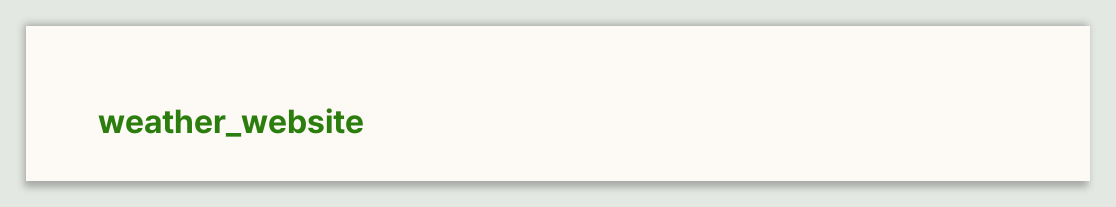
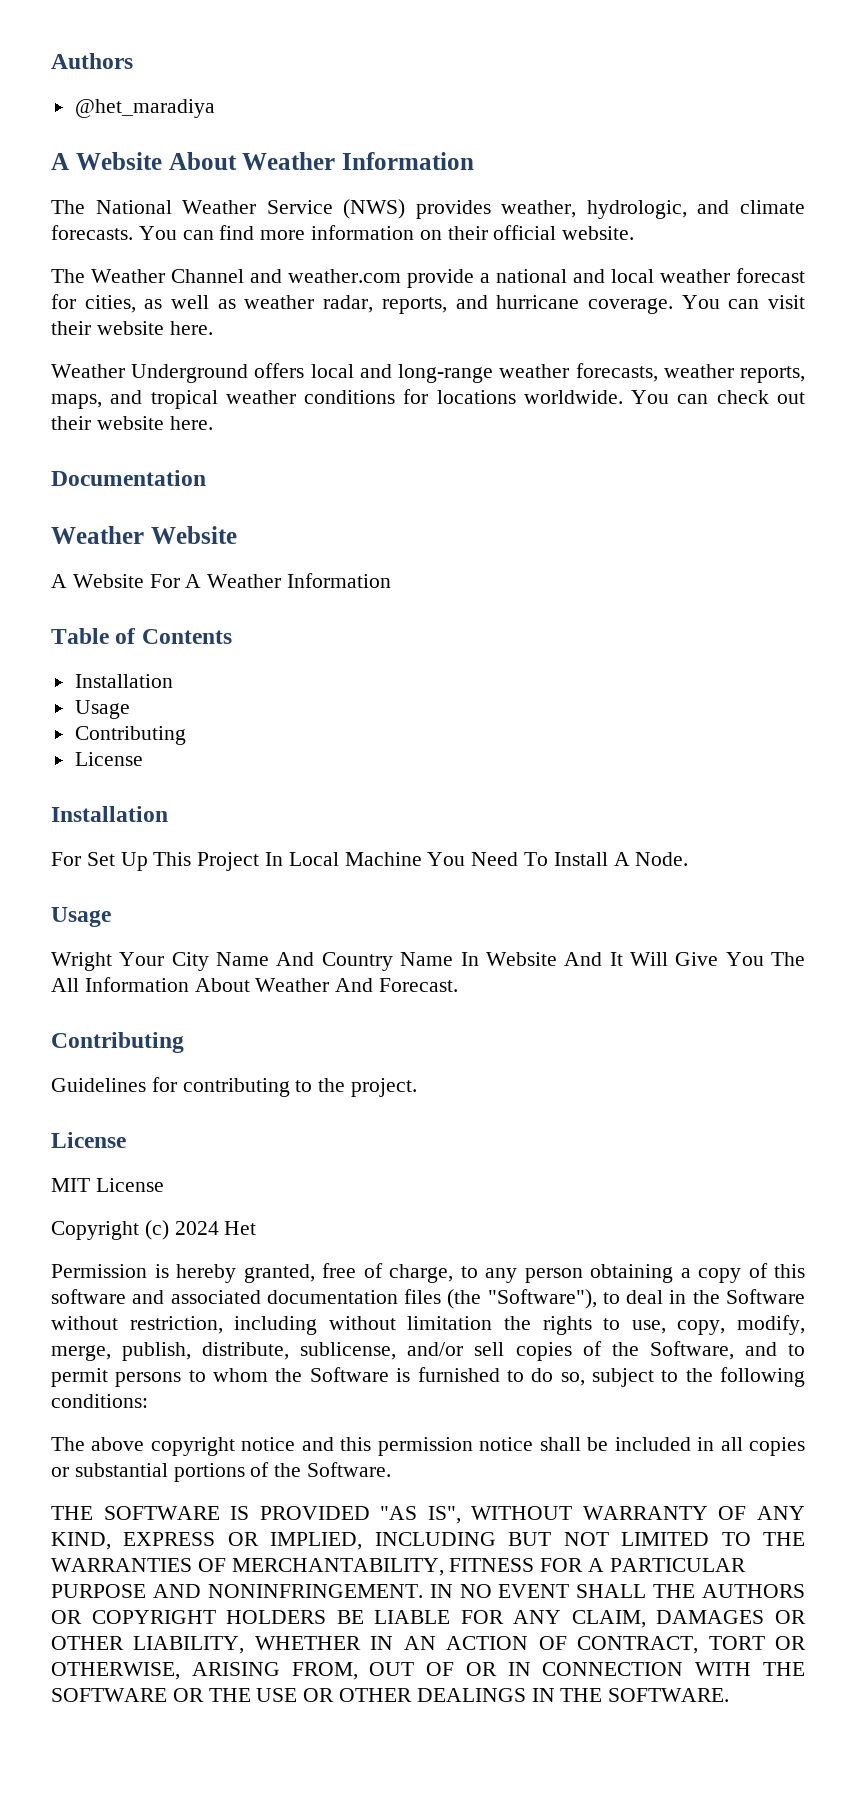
[98,108,364,137] weather_website -> [51,53,133,69] [74,99,215,118] [51,152,474,170] [51,199,805,219] [51,225,635,240] [51,268,805,288] [51,294,806,314] [51,321,213,335] [51,363,805,383] [51,389,805,409] [51,416,213,430] [51,470,206,486] [51,526,237,544] [51,573,392,588] [51,628,232,644] [74,674,173,688] [74,700,130,719] [74,726,186,745] [74,752,143,766] [51,806,168,822] [51,852,689,871] [51,907,111,927] [51,952,806,971] [51,977,459,992] [51,1032,184,1053] [51,1077,418,1097] [51,1132,126,1148] [51,1178,164,1192] [51,1220,257,1240] [51,1263,805,1283] [51,1289,805,1309] [51,1315,806,1335] [51,1341,806,1361] [51,1367,805,1387] [51,1394,148,1408] [51,1437,805,1456] [51,1462,392,1482] [51,1506,805,1524] [51,1532,806,1550] [51,1558,746,1576] [51,1584,805,1598] [51,1610,806,1628] [51,1636,807,1654] [51,1662,805,1680] [51,1688,730,1702] Authors // @het_maradiya // A Website About Weather Information // The National Weather Service (NWS) provides weather, hydrologic, and climate forecasts. You can find more information on their official website. // The Weather Channel and weather.com provide a national and local weather forecast for cities, as well as weather radar, reports, and hurricane coverage. You can visit their website here. // Weather Underground offers local and long-range weather forecasts, weather reports, maps, and tropical weather conditions for locations worldwide. You can check out their website here. // Documentation // Weather Website // A Website For A Weather Information // Table of Contents // Installation // Usage // Contributing // License // Installation // For Set Up This Project In Local Machine You Need To Install A Node. // Usage // Wright Your City Name And Country Name In Website And It Will Give You The All Information About Weather And Forecast. // Contributing // Guidelines for contributing to the project. // License // MIT License // Copyright (c) 2024 Het // Permission is hereby granted, free of charge, to any person obtaining a copy of this software and associated documentation files (the "Software"), to deal in the Software without restriction, including without limitation the rights to use, copy, modify, merge, publish, distribute, sublicense, and/or sell copies of the Software, and to permit persons to whom the Software is furnished to do so, subject to the following conditions: // The above copyright notice and this permission notice shall be included in all copies or substantial portions of the Software. // THE SOFTWARE IS PROVIDED "AS IS", WITHOUT WARRANTY OF ANY KIND, EXPRESS OR IMPLIED, INCLUDING BUT NOT LIMITED TO THE WARRANTIES OF MERCHANTABILITY, FITNESS FOR A PARTICULAR PURPOSE AND NONINFRINGEMENT. IN NO EVENT SHALL THE AUTHORS OR COPYRIGHT HOLDERS BE LIABLE FOR ANY CLAIM, DAMAGES OR OTHER LIABILITY, WHETHER IN AN ACTION OF CONTRACT, TORT OR OTHERWISE, ARISING FROM, OUT OF OR IN CONNECTION WITH THE SOFTWARE OR THE USE OR OTHER DEALINGS IN THE SOFTWARE.

